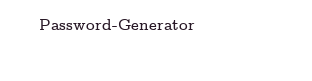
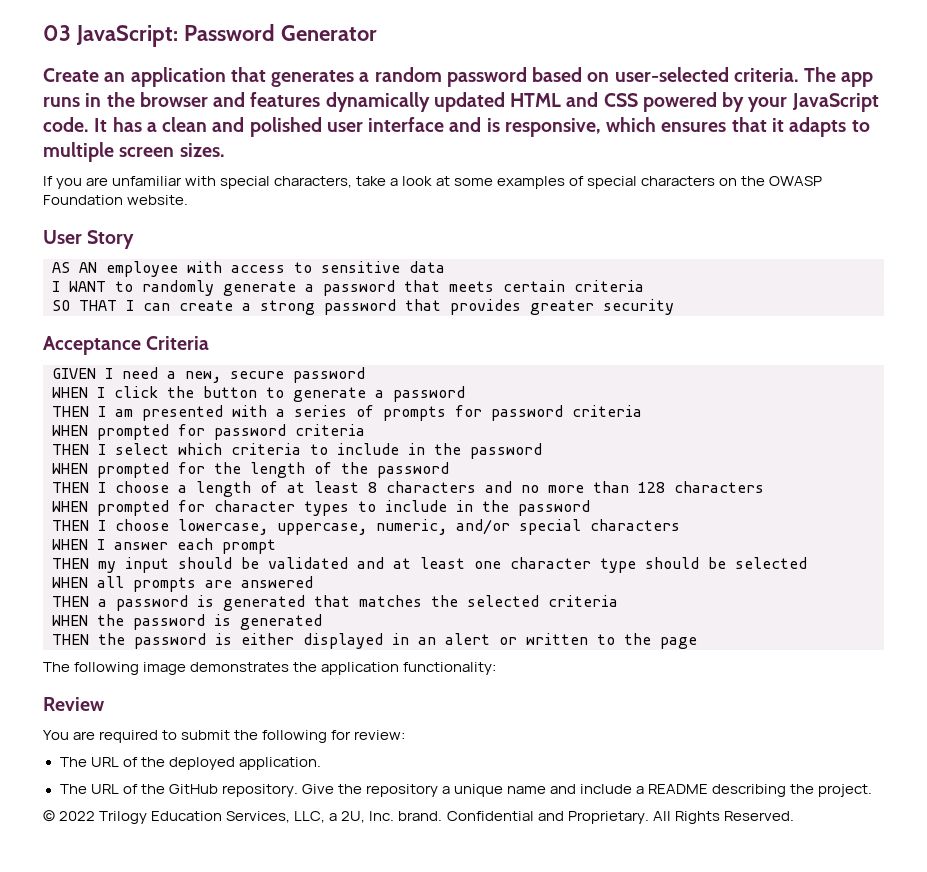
[39,19,195,30] Password-Generator -> [43,24,377,47] [43,67,874,87] [43,92,879,112] [43,117,870,137] [43,142,225,162] [43,176,822,189] [43,195,189,205] [43,230,135,249] [52,261,445,277] [52,280,644,296] [52,299,674,315] [43,336,210,355] [52,367,365,383] [52,386,465,402] [52,405,642,421] [52,424,365,440] [52,443,542,459] [52,462,449,478] [52,481,764,497] [52,500,590,516] [52,519,680,535] [52,538,276,554] [52,557,807,573] [52,576,313,592] [52,595,618,611] [52,614,322,630] [52,633,697,649] [43,662,497,675] [43,697,104,711] [43,730,406,743] [59,757,321,770] [59,784,873,797] [43,810,794,824] 03 JavaScript: Password Generator // Create an application that generates a random password based on user-selected criteria. The app runs in the browser and features dynamically updated HTML and CSS powered by your JavaScript code. It has a clean and polished user interface and is responsive, which ensures that it adapts to multiple screen sizes. // If you are unfamiliar with special characters, take a look at some examples of special characters on the OWASP Foundation website. // User Story // AS AN employee with access to sensitive data // I WANT to randomly generate a password that meets certain criteria // SO THAT I can create a strong password that provides greater security // Acceptance Criteria // GIVEN I need a new, secure password // WHEN I click the button to generate a password // THEN I am presented with a series of prompts for password criteria // WHEN prompted for password criteria // THEN I select which criteria to include in the password // WHEN prompted for the length of the password // THEN I choose a length of at least 8 characters and no more than 128 characters // WHEN prompted for character types to include in the password // THEN I choose lowercase, uppercase, numeric, and/or special characters // WHEN I answer each prompt // THEN my input should be validated and at least one character type should be selected // WHEN all prompts are answered // THEN a password is generated that matches the selected criteria // WHEN the password is generated // THEN the password is either displayed in an alert or written to the page // The following image demonstrates the application functionality: // Review // You are required to submit the following for review: // The URL of the deployed application. // The URL of the GitHub repository. Give the repository a unique name and include a README describing the project. // © 2022 Trilogy Education Services, LLC, a 2U, Inc. brand. Confidential and Proprietary. All Rights Reserved.

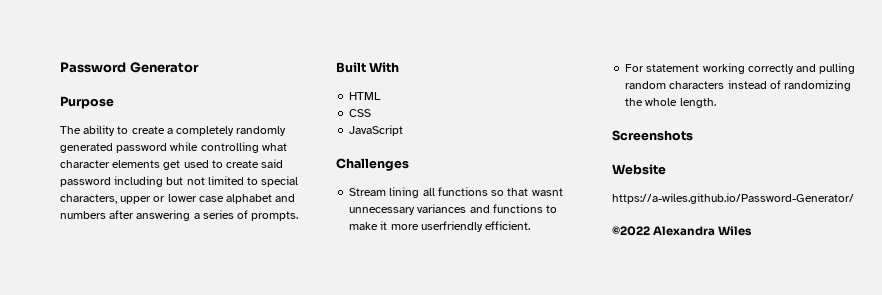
[43,25,178,47] 03 JavaScript: -> (60, 67) none
[43,67,874,87] [43,92,879,112] [43,117,870,137] [43,142,225,162] [43,176,822,189] [43,195,189,205] [43,230,135,249] [52,261,445,277] [52,280,644,296] [52,299,674,315] [43,336,210,355] [52,367,365,383] [52,386,465,402] [52,405,642,421] [52,424,365,440] [52,443,542,459] [52,462,449,478] [52,481,764,497] [52,500,590,516] [52,519,680,535] [52,538,276,554] [52,557,807,573] [52,576,313,592] [52,595,618,611] [52,614,322,630] [52,633,697,649] [43,662,497,675] [43,697,104,711] [43,730,406,743] [59,757,321,770] [59,784,873,797] [43,810,794,824] Create an application that generates a random password based on user-selected criteria. The app runs in the browser and features dynamically updated HTML and CSS powered by your JavaScript code. It has a clean and polished user interface and is responsive, which ensures that it adapts to multiple screen sizes. // If you are unfamiliar with special characters, take a look at some examples of special characters on the OWASP Foundation website. // User Story // AS AN employee with access to sensitive data // I WANT to randomly generate a password that meets certain criteria // SO THAT I can create a strong password that provides greater security // Acceptance Criteria // GIVEN I need a new, secure password // WHEN I click the button to generate a password // THEN I am presented with a series of prompts for password criteria // WHEN prompted for password criteria // THEN I select which criteria to include in the password // WHEN prompted for the length of the password // THEN I choose a length of at least 8 characters and no more than 128 characters // WHEN prompted for character types to include in the password // THEN I choose lowercase, uppercase, numeric, and/or special characters // WHEN I answer each prompt // THEN my input should be validated and at least one character type should be selected // WHEN all prompts are answered // THEN a password is generated that matches the selected criteria // WHEN the password is generated // THEN the password is either displayed in an alert or written to the page // The following image demonstrates the application functionality: // Review // You are required to submit the following for review: // The URL of the deployed application. // The URL of the GitHub repository. Give the repository a unique name and include a README describing the project. // © 2022 Trilogy Education Services, LLC, a 2U, Inc. brand. Confidential and Proprietary. All Rights Reserved. -> [60,96,114,109] [60,125,287,136] [60,142,287,153] [60,159,284,170] [60,176,299,187] [60,194,296,204] [60,210,299,221] [336,62,400,73] [349,92,382,100] [349,109,372,117] [349,125,404,136] [336,158,409,171] [349,187,563,198] [349,204,558,215] [349,221,531,232] [625,63,856,74] [625,80,852,91] [625,98,716,108] [612,130,693,141] [612,164,666,175] [612,193,854,204] [612,226,753,236] Purpose // The ability to create a completely randomly generated password while controlling what character elements get used to create said password including but not limited to special characters, upper or lower case alphabet and numbers after answering a series of prompts. // Built With // HTML // CSS // JavaScript // Challenges // Stream lining all functions so that wasnt unnecessary variances and functions to make it more userfriendly efficient. // For statement working correctly and pulling random characters instead of randomizing the whole length. // Screenshots // Website // https://a-wiles.github.io/Password-Generator/ // ©2022 Alexandra Wiles

